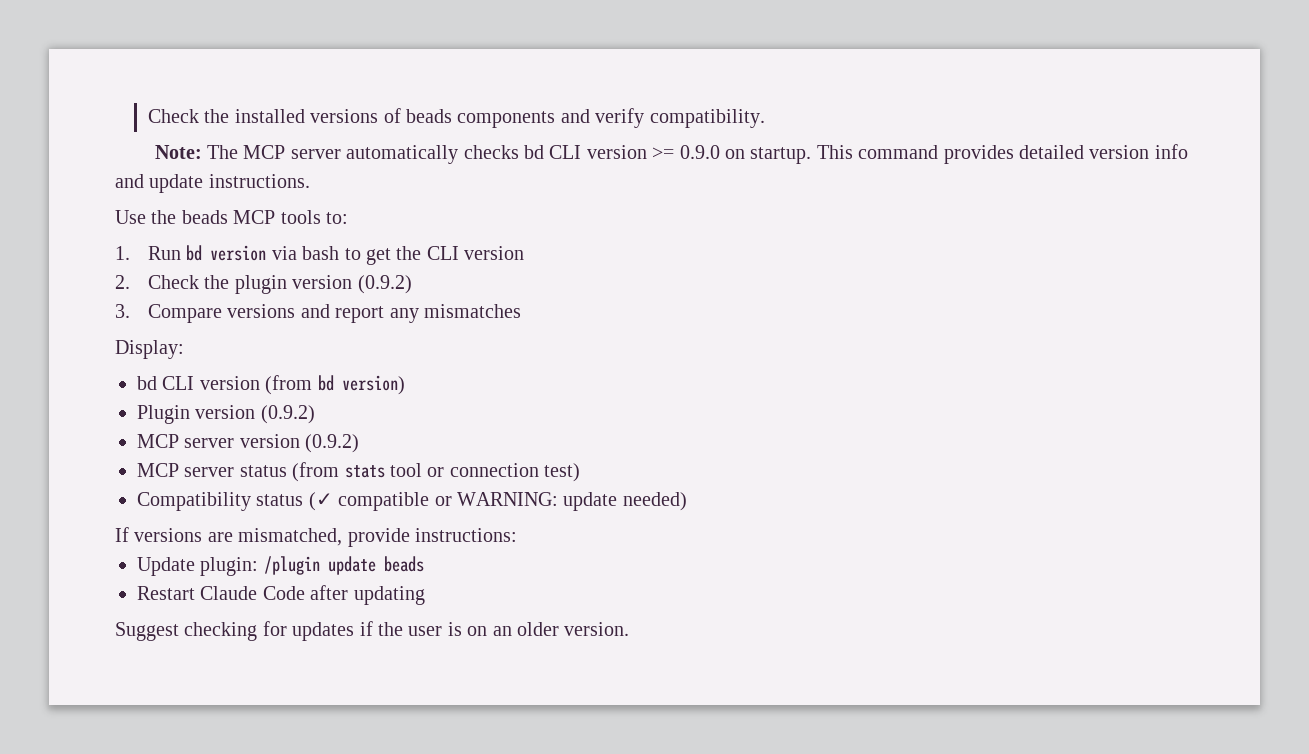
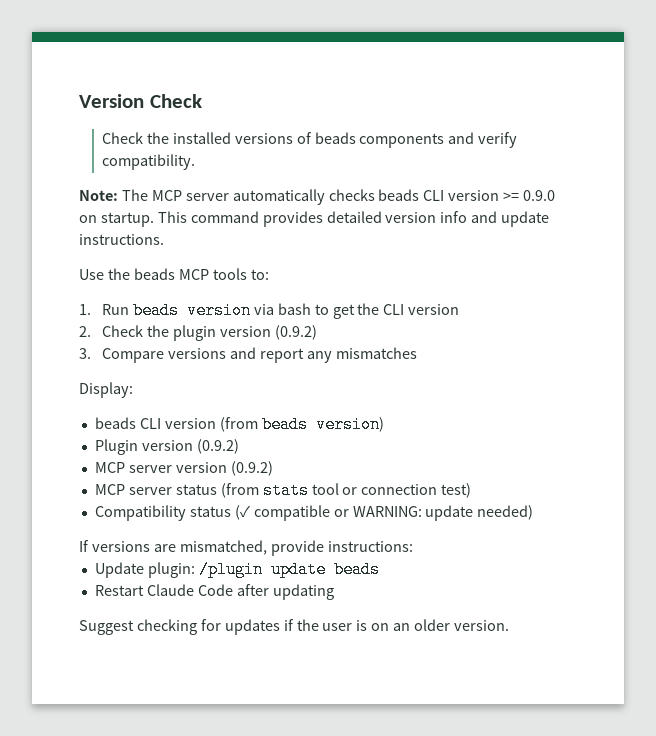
(147, 116) none -> [79,94,202,108] Version Check //
[524,145,545,159] bd -> [378,189,420,201] beads
[186,245,203,261] bd -> [132,302,179,319] beads
[137,376,157,390] bd -> [94,417,136,429] beads
[317,375,334,391] bd -> [261,416,308,433] beads

